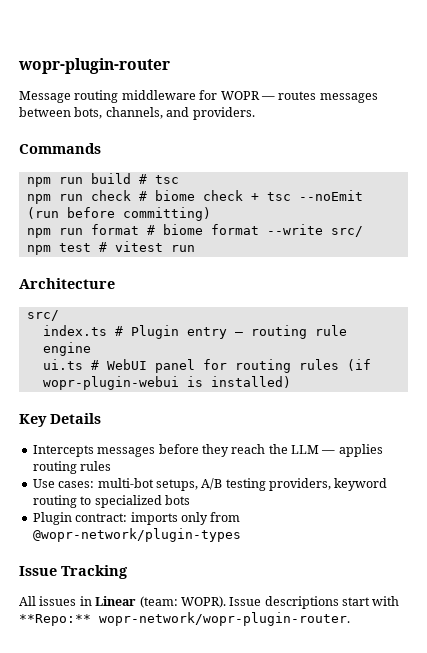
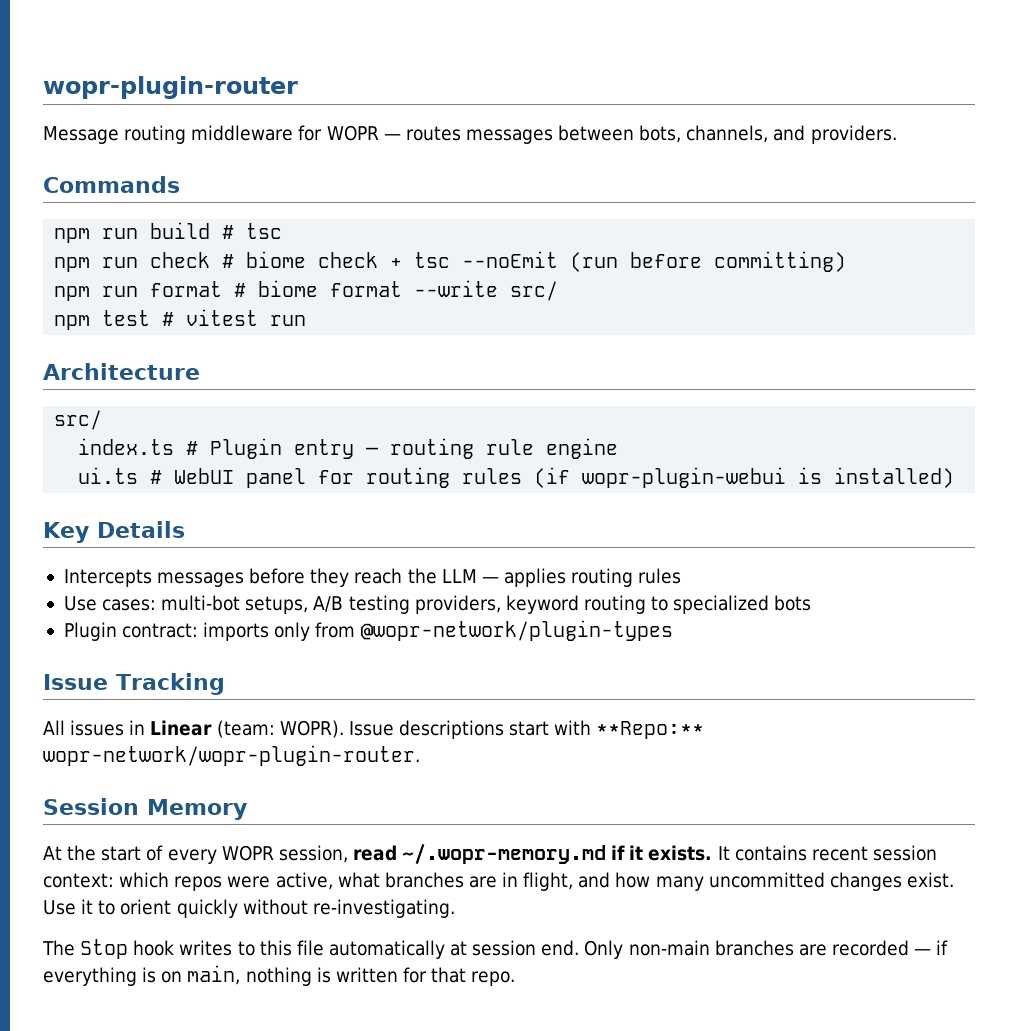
(350, 619) none -> [43,798,247,820] [43,843,937,865] [43,872,954,891] [43,899,455,918] [42,939,949,959] [43,965,516,986] // Session Memory // At the start of every WOPR session, read ~/.wopr-memory.md if it exists. It contains recent session context: which repos were active, what branches are in flight, and how many uncommitted changes exist. Use it to orient quickly without re-investigating. // The Stop hook writes to this file automatically at session end. Only non-main branches are recorded — if everything is on main, nothing is written for that repo.

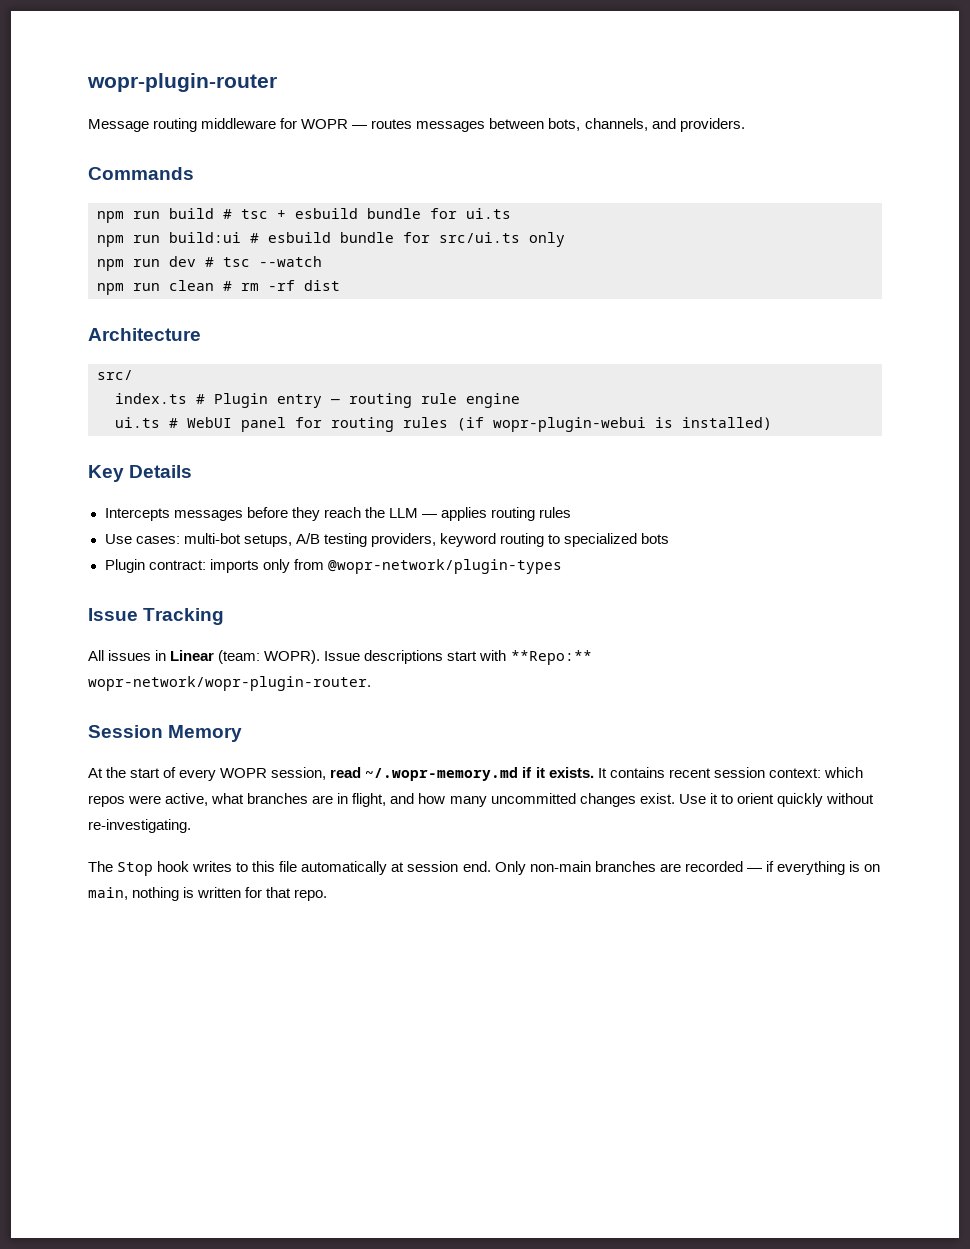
[54,251,847,272] [54,280,559,301] [54,309,307,330] // npm run check # biome check + tsc --noEmit (run before committing) // npm run format # biome format --write src/ // npm test # vitest run -> [277,208,511,219] [97,232,565,247] [97,256,322,271] [97,280,340,295] + esbuild bundle for ui.ts // npm run build:ui # esbuild bundle for src/ui.ts only // npm run dev # tsc --watch // npm run clean # rm -rf dist

